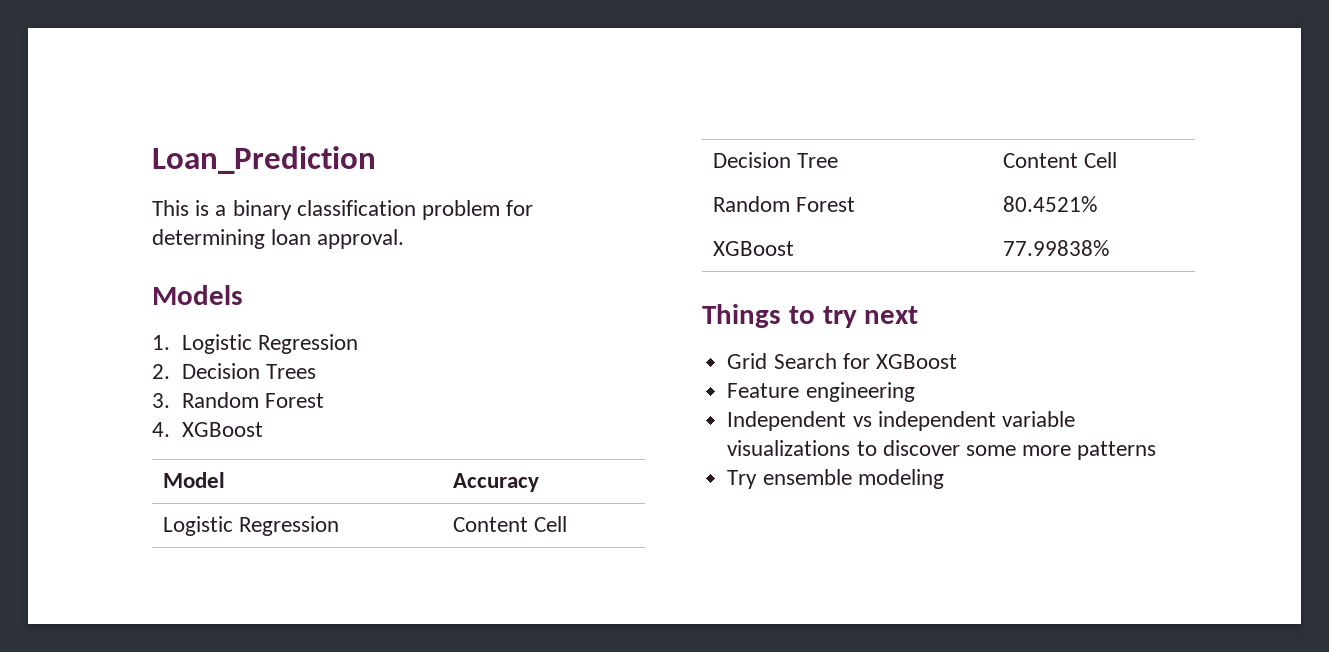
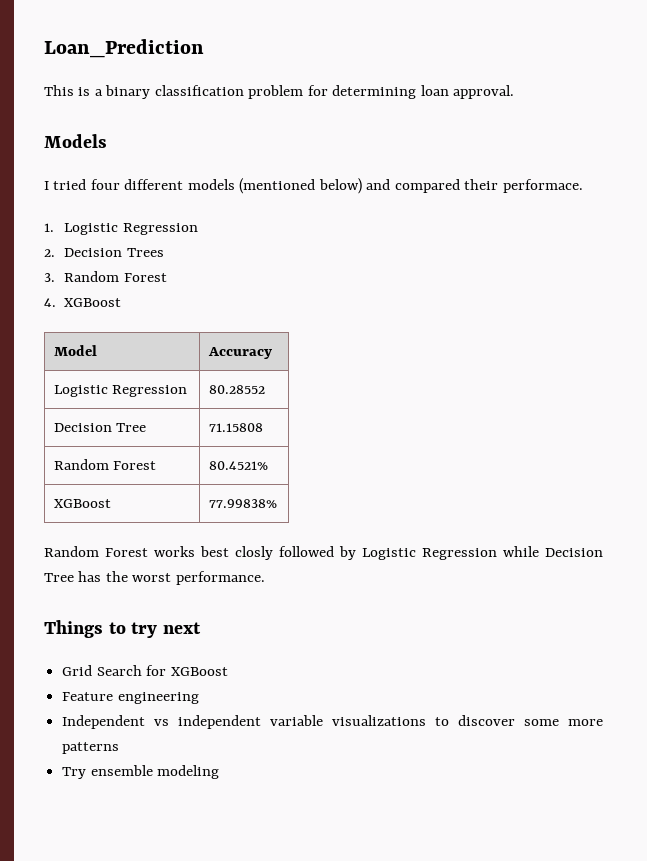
(243, 295) none -> [44,178,583,194] // I tried four different models (mentioned below) and compared their performace.
[452,516,568,532] Content Cell -> [209,385,266,394] 80.28552
[1002,152,1118,168] Content Cell -> [209,423,264,432] 71.15808
(1109, 248) none -> [44,546,603,560] [44,571,265,585] // Random Forest works best closly followed by Logistic Regression while Decision Tree has the worst performance.

